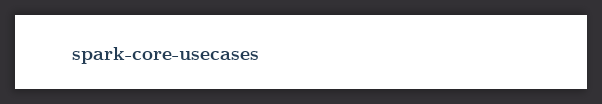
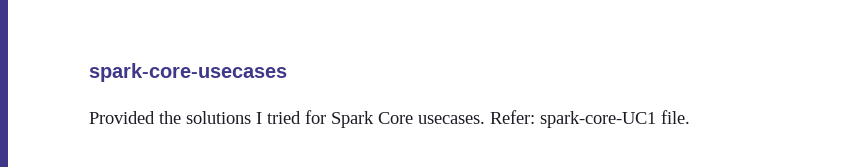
(259, 55) none -> [89,110,690,128] // Provided the solutions I tried for Spark Core usecases. Refer: spark-core-UC1 file.

